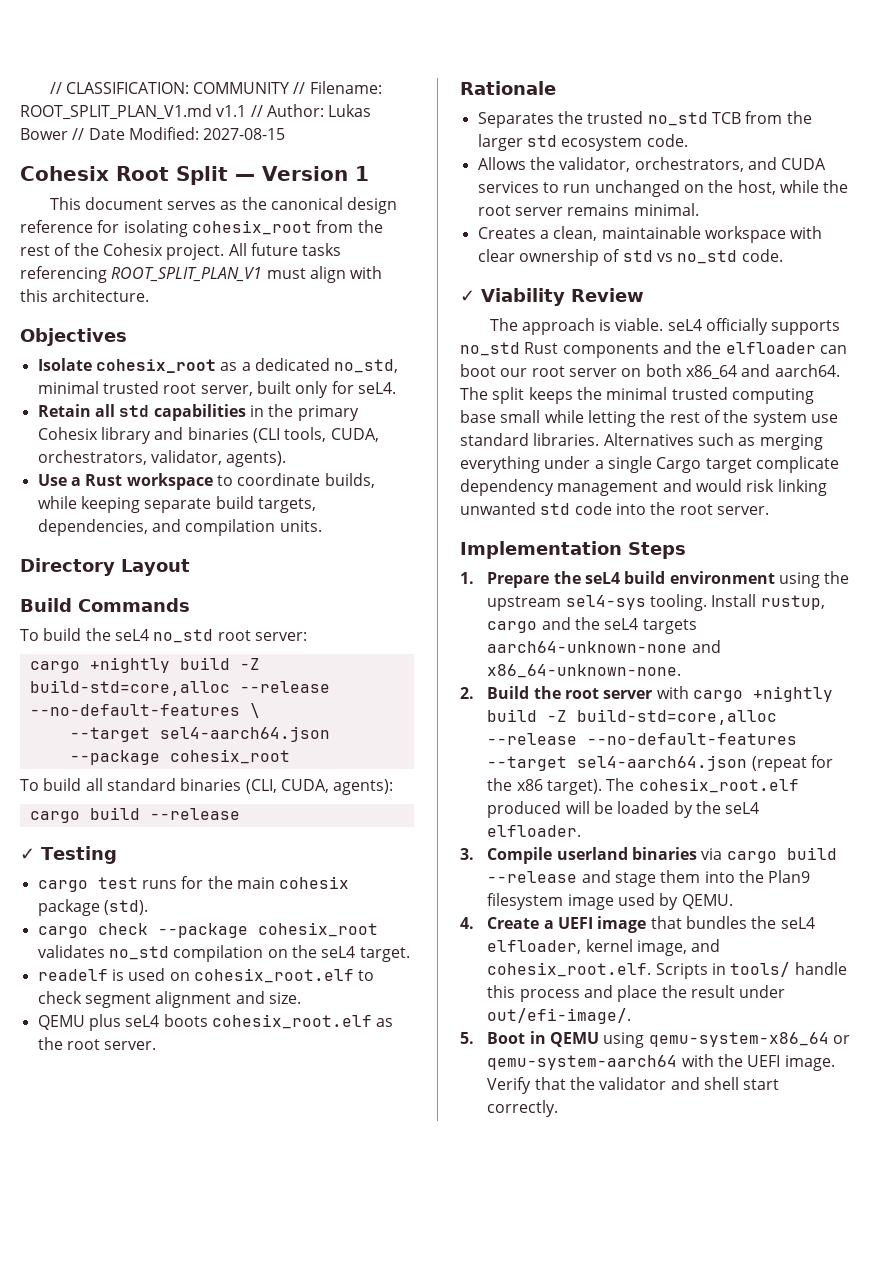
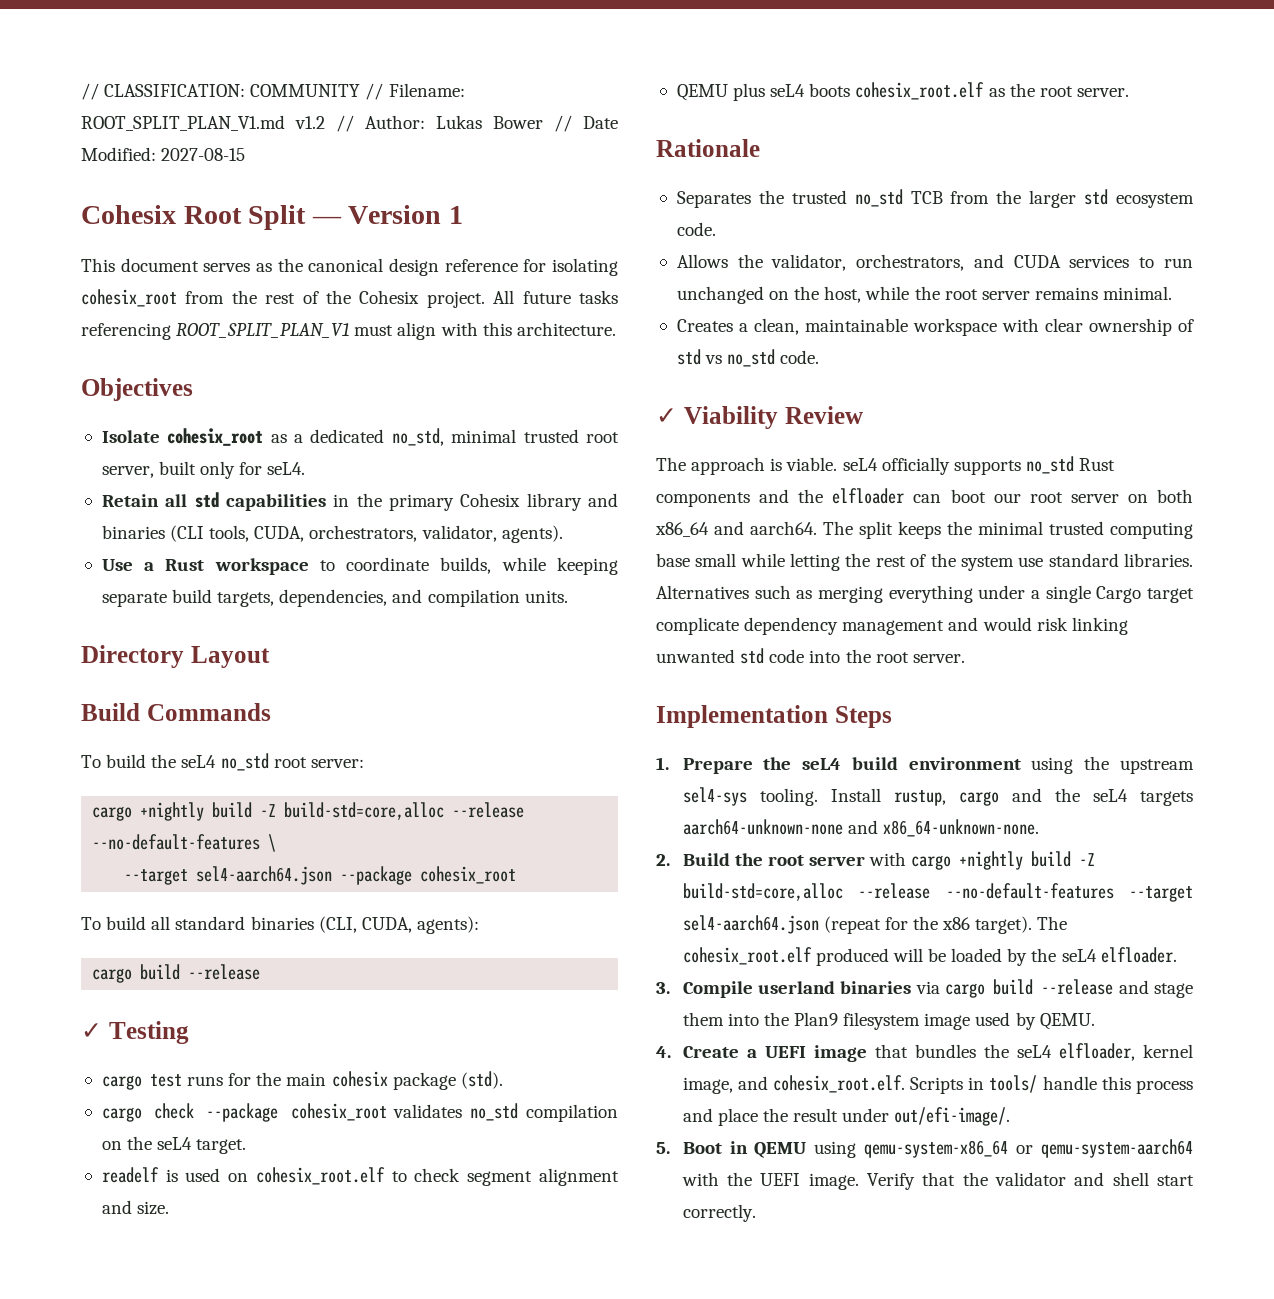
[216,105,247,117] v1.1 -> [295,116,325,129] v1.2

